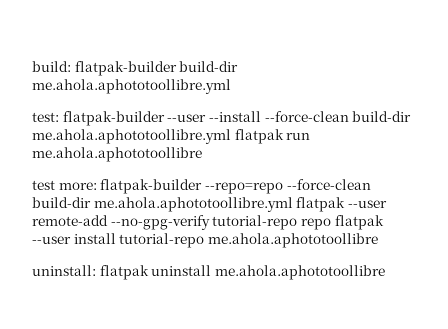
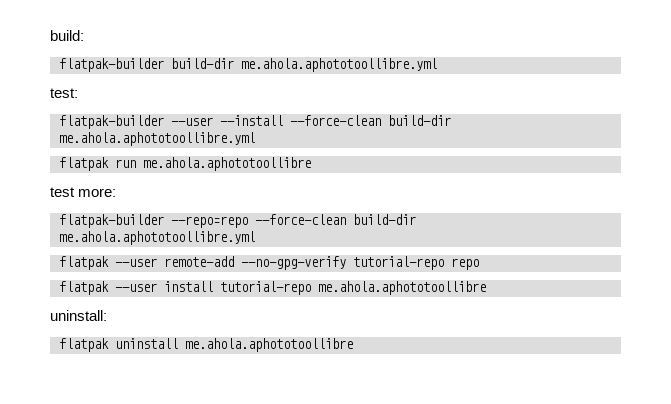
(71, 66) none -> (84, 35) //
(59, 117) none -> (78, 93) //
(231, 136) none -> (255, 139) //
(97, 186) none -> (117, 192) //
(293, 204) none -> (255, 238) //
(331, 224) none -> (479, 264) //
(96, 270) none -> (107, 315) //

